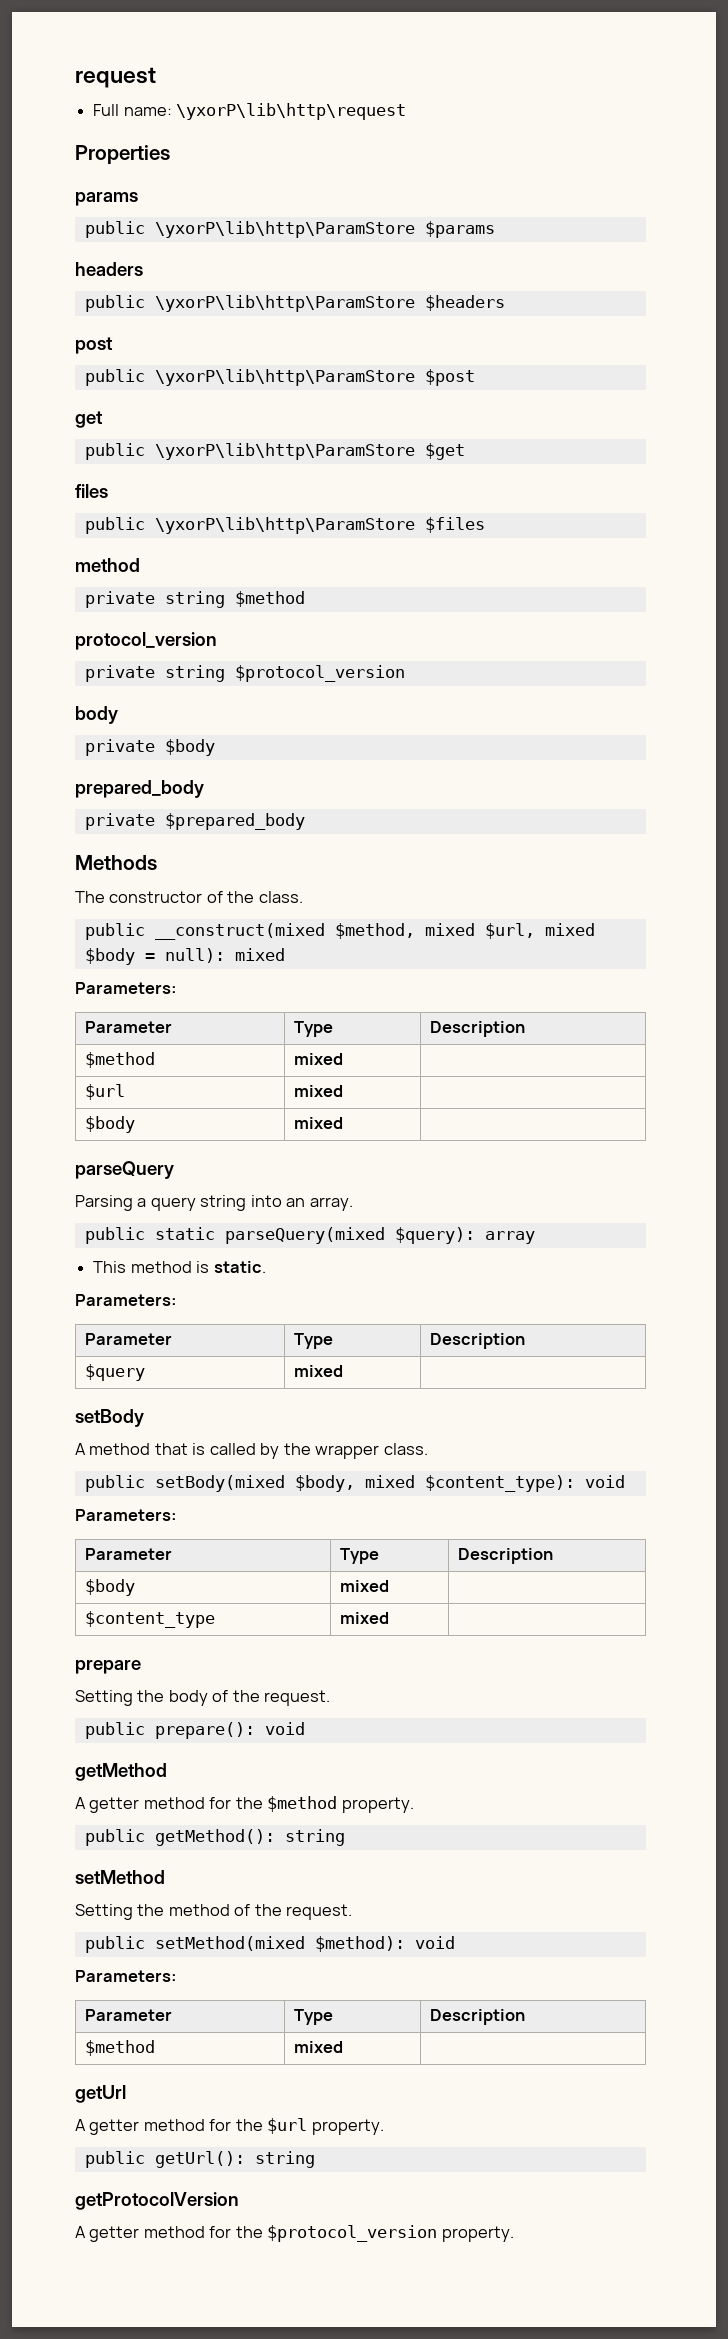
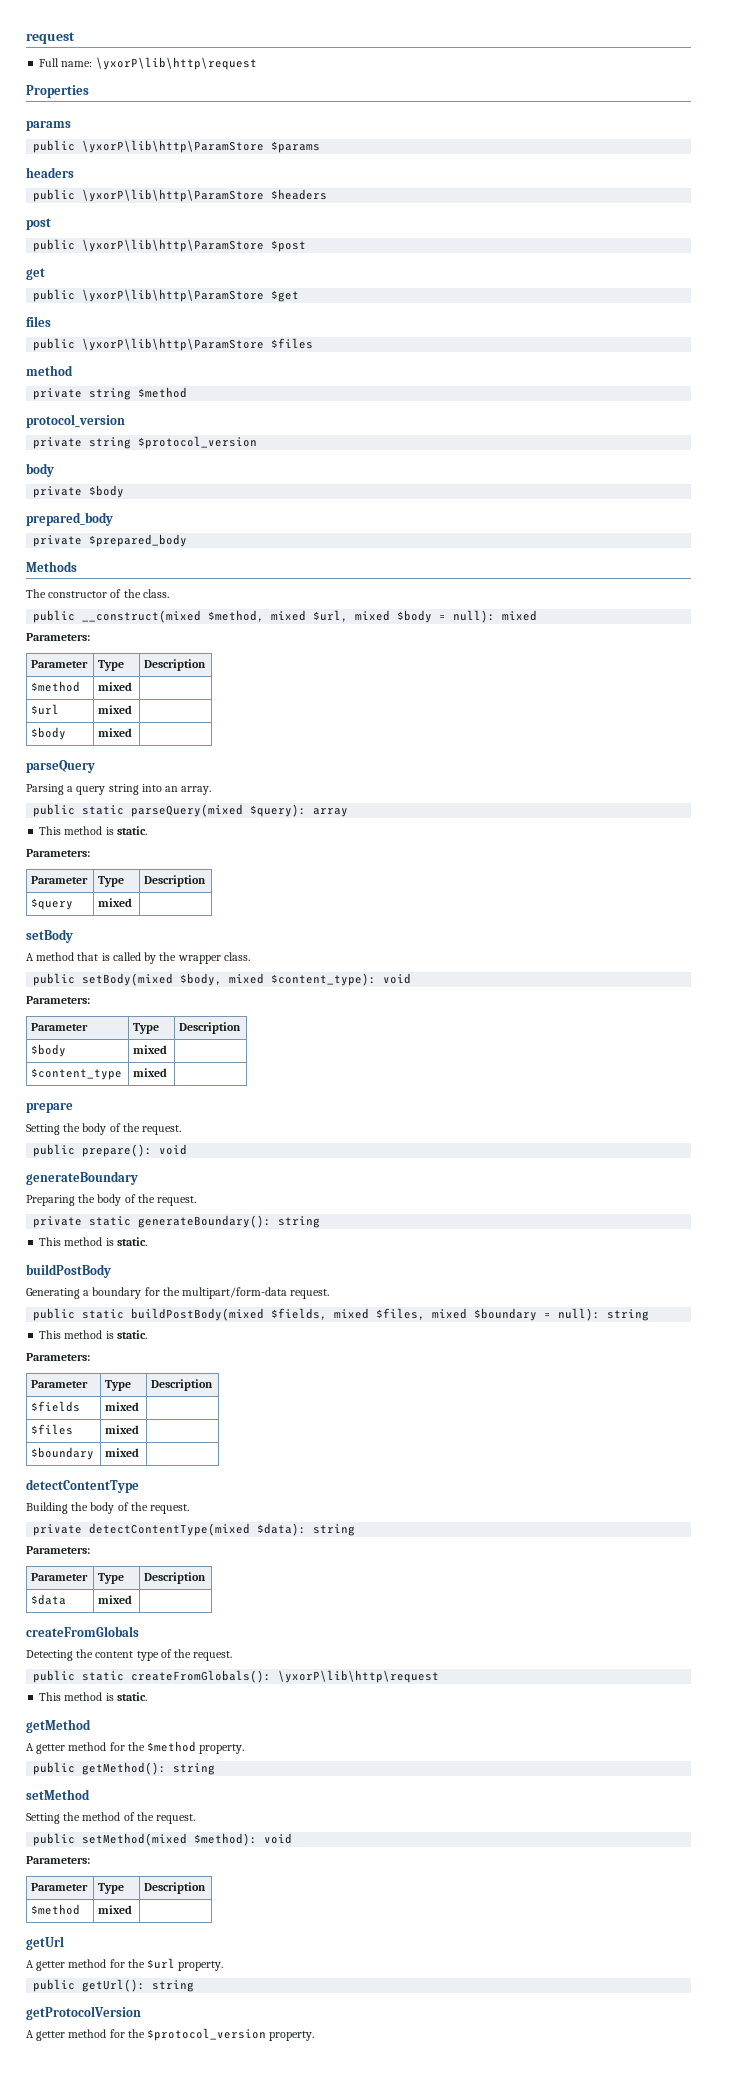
(305, 1728) none -> [26,1171,138,1185] [26,1194,197,1206] [33,1215,321,1228] [39,1237,147,1246] [26,1264,111,1278] [26,1287,330,1299] [33,1308,650,1321] [39,1330,147,1339] [26,1353,90,1361] [31,1380,89,1388] [105,1380,132,1391] [151,1379,214,1391] [31,1401,81,1412] [105,1402,140,1411] [31,1424,74,1435] [105,1425,140,1434] [31,1447,95,1460] [105,1448,140,1457] [26,1479,139,1493] [26,1502,190,1514] [33,1523,356,1536] [26,1546,90,1554] [31,1573,89,1581] [98,1573,125,1584] [144,1572,207,1584] [31,1594,67,1605] [98,1595,133,1604] [26,1626,139,1637] [26,1649,233,1661] [33,1670,440,1683] [39,1692,147,1701] // generateBoundary // Preparing the body of the request. // private static generateBoundary(): string // This method is static. // buildPostBody // Generating a boundary for the multipart/form-data request. // public static buildPostBody(mixed $fields, mixed $files, mixed $boundary = null): string // This method is static. // Parameters: // Parameter | Type | Description // $fields | mixed | // $files | mixed | // $boundary | mixed | // detectContentType // Building the body of the request. // private detectContentType(mixed $data): string // Parameters: // Parameter | Type | Description // $data | mixed | // createFromGlobals // Detecting the content type of the request. // public static createFromGlobals(): \yxorP\lib\http\request // This method is static.

